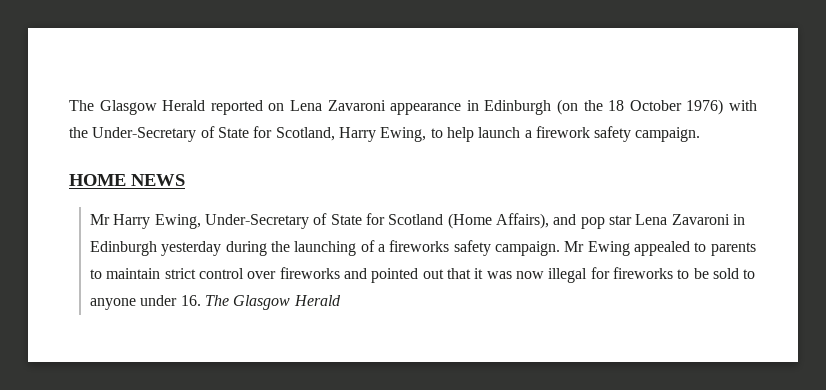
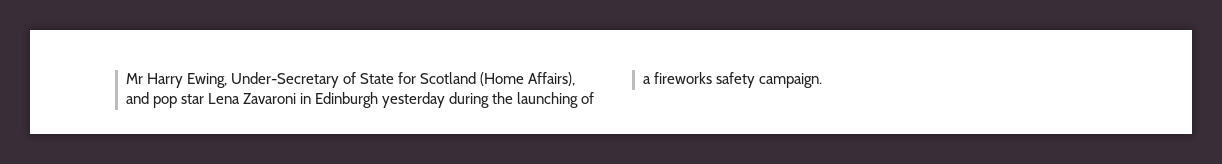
[69,99,758,115] [69,126,701,142] [69,174,185,186] The Glasgow Herald reported on Lena Zavaroni appearance in Edinburgh (on the 18 October 1976) with the Under-Secretary of State for Scotland, Harry Ewing, to help launch a firework safety campaign. // HOME NEWS // -> (125, 78) none
[564,241,756,256] [90,267,756,283] [90,295,341,310] Mr Ewing appealed to parents to maintain strict control over fireworks and pointed out that it was now illegal for fireworks to be sold to anyone under 16. The Glasgow Herald -> (822, 80) none

